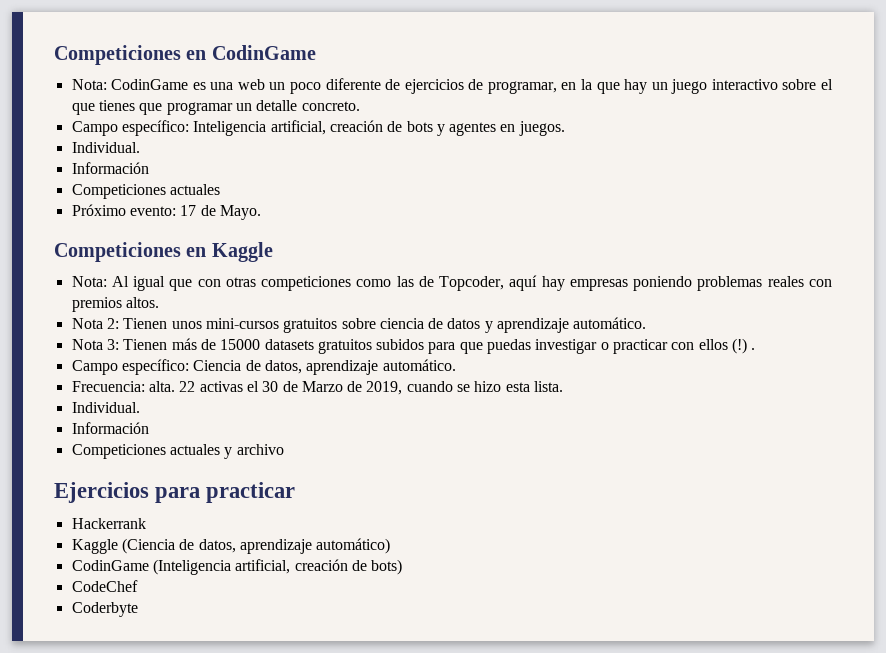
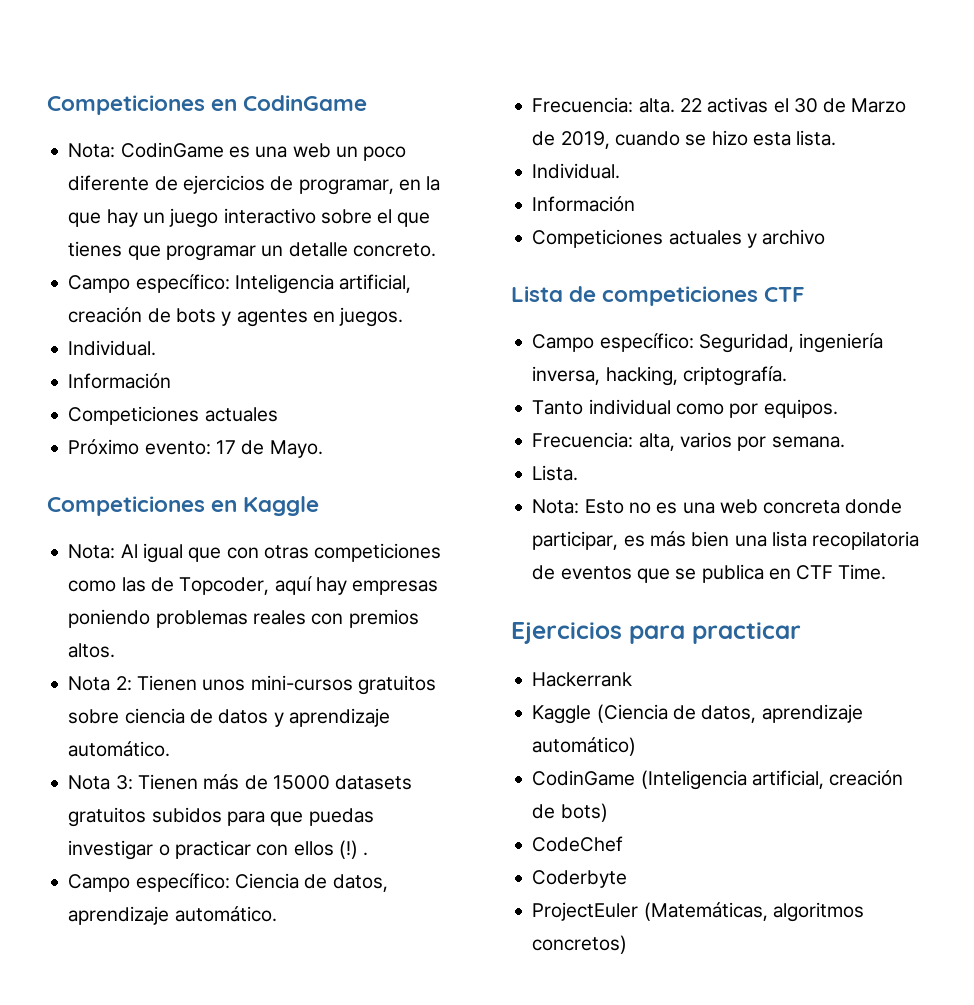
(284, 449) none -> [511,286,806,306] [532,333,884,353] [532,366,787,386] [532,399,838,418] [532,432,845,451] [532,465,579,481] [532,499,903,514] [532,531,920,550] [532,564,887,583] // Lista de competiciones CTF // Campo específico: Seguridad, ingeniería inversa, hacking, criptografía. // Tanto individual como por equipos. // Frecuencia: alta, varios por semana. // Lista. // Nota: Esto no es una web concreta donde participar, es más bien una lista recopilatoria de eventos que se publica en CTF Time.
(138, 609) none -> [532,902,864,922] [532,935,628,954] // ProjectEuler (Matemáticas, algoritmos concretos)

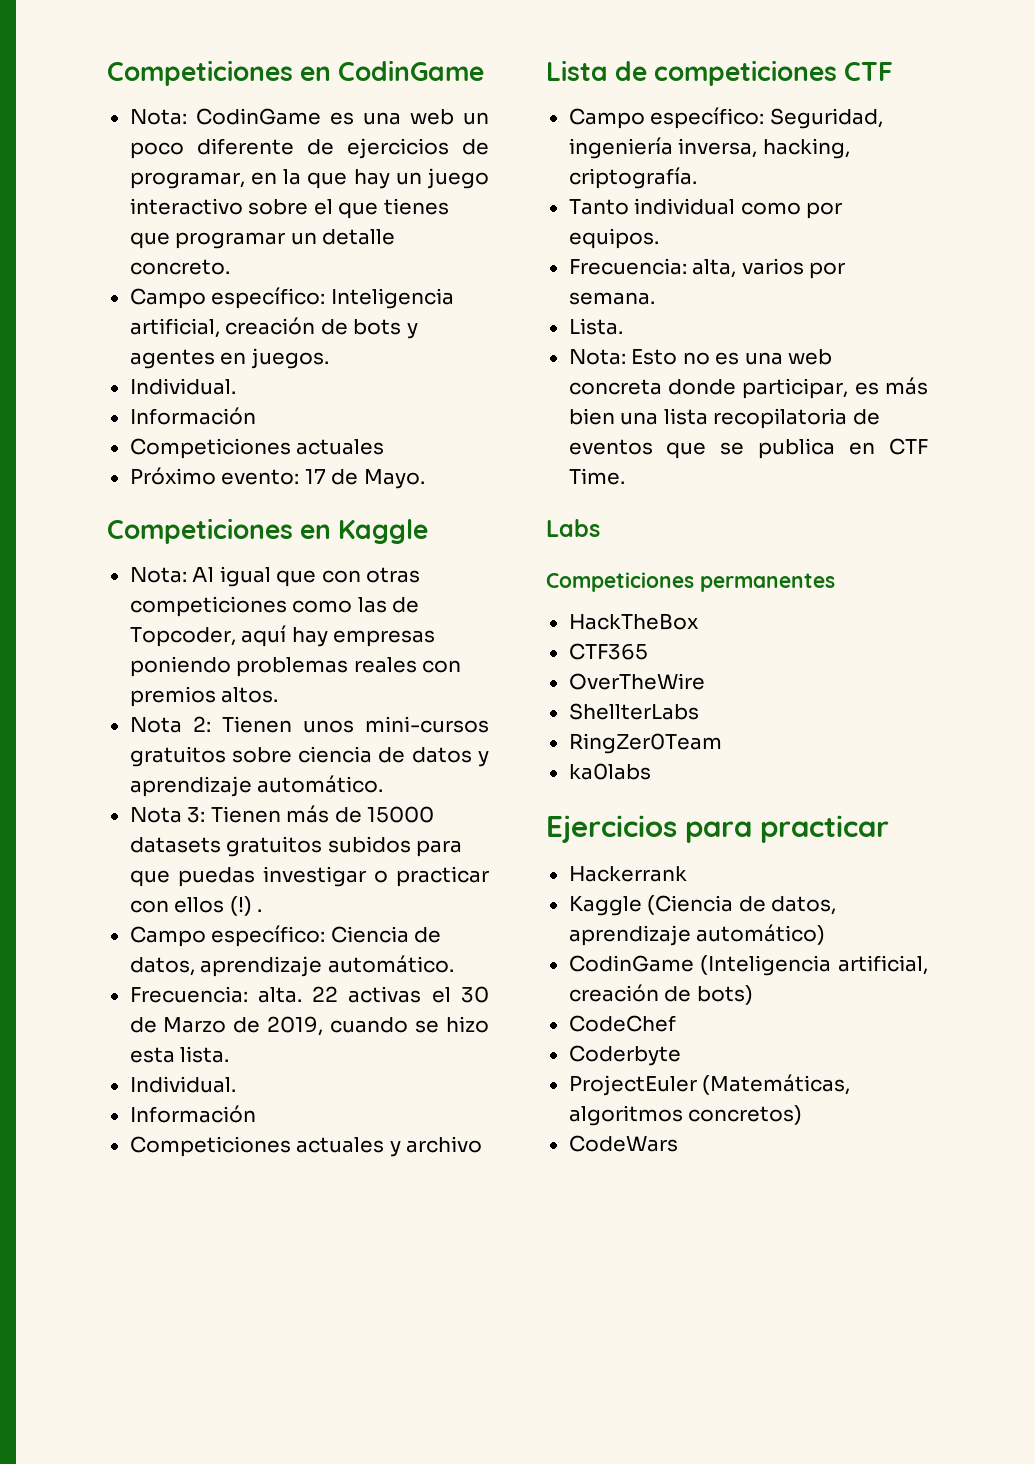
(887, 572) none -> [546,519,600,537] [546,572,835,592] [568,613,699,630] [568,643,648,660] [568,673,705,690] [568,703,699,720] [568,733,722,754] [568,763,651,780] // Labs // Competiciones permanentes // HackTheBox // CTF365 // OverTheWire // ShellterLabs // RingZer0Team // ka0labs
(628, 944) none -> [568,1135,678,1152] // CodeWars

